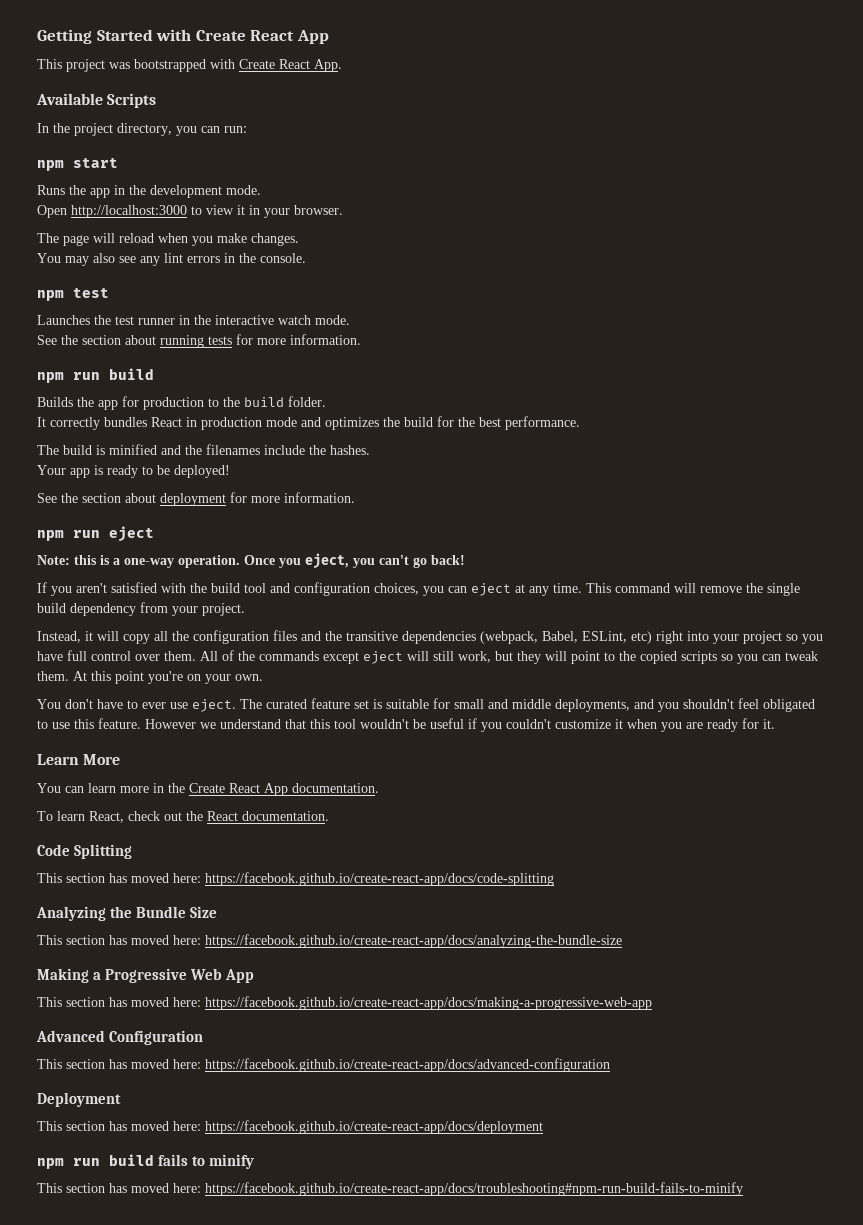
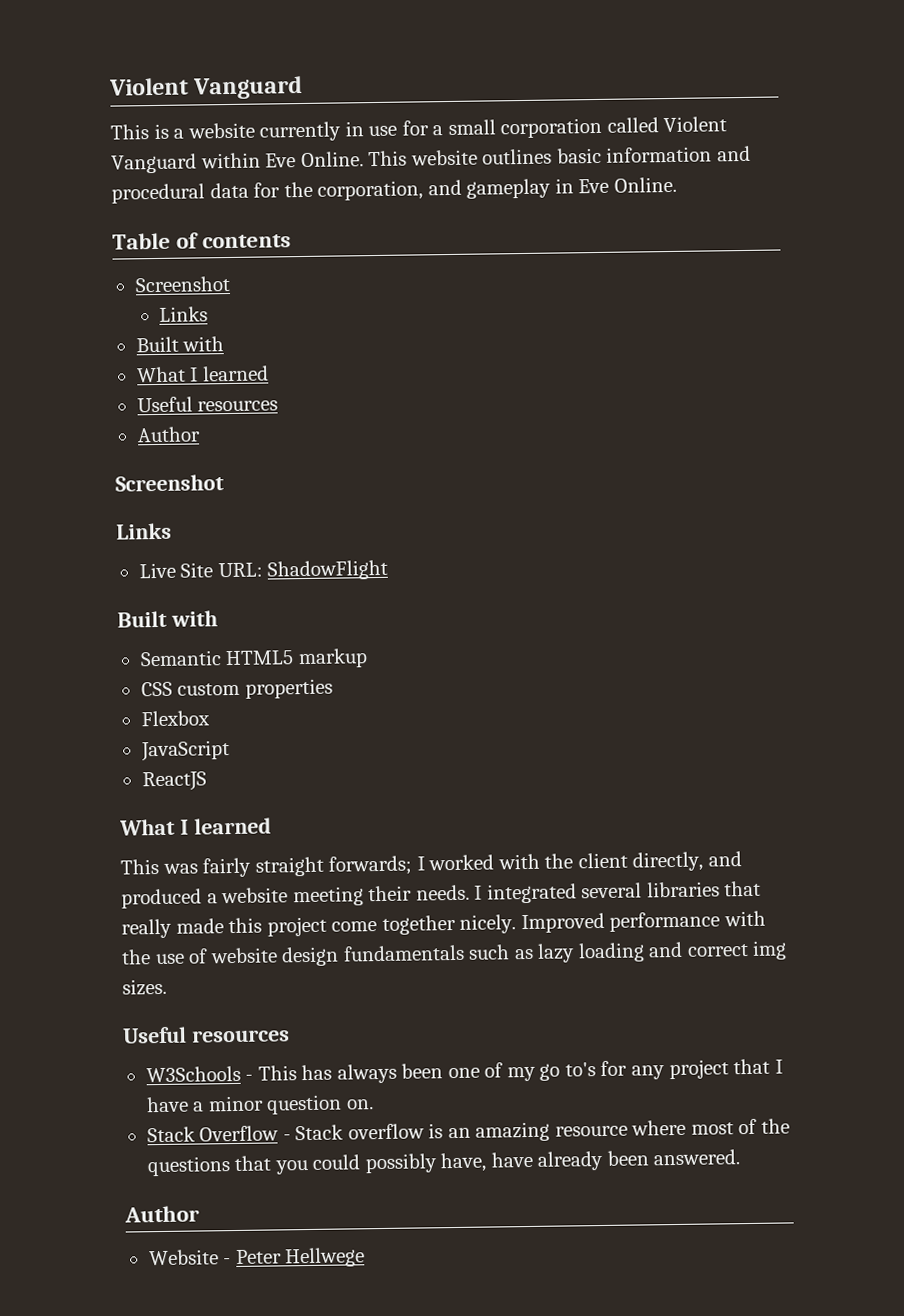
[37,29,329,44] [37,59,342,72] [36,93,157,108] [37,123,247,136] [37,158,118,171] [37,185,261,198] [37,205,343,218] [37,233,299,246] [37,253,306,266] [37,288,109,301] [37,315,350,325] [37,334,361,348] [37,368,154,383] [37,396,326,410] [37,416,580,430] [37,444,370,455] [37,465,230,478] [37,492,355,506] [37,526,154,542] [37,553,465,569] [37,582,800,596] [37,602,245,616] [37,630,823,644] [37,650,818,664] [37,671,263,684] [37,698,815,712] [37,718,775,732] [37,754,121,765] [37,783,379,796] [37,811,329,823] [37,844,132,859] [37,872,554,886] [36,906,217,921] [37,934,622,948] [37,968,254,983] [37,996,652,1010] [36,1030,203,1045] [37,1058,610,1072] [37,1092,121,1107] [37,1120,543,1134] [37,1154,254,1169] [37,1182,743,1196] Getting Started with Create React App // This project was bootstrapped with Create React App. // Available Scripts // In the project directory, you can run: // npm start // Runs the app in the development mode. // Open http://localhost:3000 to view it in your browser. // The page will reload when you make changes. // You may also see any lint errors in the console. // npm test // Launches the test runner in the interactive watch mode. // See the section about running tests for more information. // npm run build // Builds the app for production to the build folder. // It correctly bundles React in production mode and optimizes the build for the best performance. // The build is minified and the filenames include the hashes. // Your app is ready to be deployed! // See the section about deployment for more information. // npm run eject // Note: this is a one-way operation. Once you eject, you can't go back! // If you aren't satisfied with the build tool and configuration choices, you can eject at any time. This command will remove the single build dependency from your project. // Instead, it will copy all the configuration files and the transitive dependencies (webpack, Babel, ESLint, etc) right into your project so you have full control over them. All of the commands except eject will still work, but they will point to the copied scripts so you can tweak them. At this point you're on your own. // You don't have to ever use eject. The curated feature set is suitable for small and middle deployments, and you shouldn't feel obligated to use this feature. However we understand that this tool wouldn't be useful if you couldn't customize it when you are ready for it. // Learn More // You can learn more in the Create React App documentation. // To learn React, check out the React documentation. // Code Splitting // This section has moved here: https://facebook.github.io/create-react-app/docs/code-splitting // Analyzing the Bundle Size // This section has moved here: https://facebook.github.io/create-react-app/docs/analyzing-the-bundle-size // Making a Progressive Web App // This section has moved here: https://facebook.github.io/create-react-app/docs/making-a-progressive-web-app // Advanced Configuration // This section has moved here: https://facebook.github.io/create-react-app/docs/advanced-configuration // Deployment // This section has moved here: https://facebook.github.io/create-react-app/docs/deployment // npm run build fails to minify // This section has moved here: https://facebook.github.io/create-react-app/docs/troubleshooting#npm-run-build-fails-to-minify -> [109,75,304,100] [110,116,728,142] [111,145,751,174] [111,176,677,204] [112,232,292,250] [134,275,230,293] [159,306,209,322] [135,336,225,353] [136,365,269,383] [136,396,279,413] [136,426,201,443] [115,474,224,492] [116,522,172,540] [138,559,389,581] [117,610,218,628] [139,648,368,669] [140,678,333,699] [140,710,210,727] [140,740,230,762] [141,771,207,792] [119,817,272,836] [120,851,742,878] [121,880,762,909] [121,910,766,939] [121,940,788,967] [122,978,167,996] [122,1026,290,1044] [145,1058,783,1084] [145,1094,374,1115] [146,1118,790,1143] [146,1149,741,1177] [124,1205,200,1223] [148,1247,366,1268] Violent Vanguard // This is a website currently in use for a small corporation called Violent Vanguard within Eve Online. This website outlines basic information and procedural data for the corporation, and gameplay in Eve Online. // Table of contents // Screenshot // Links // Built with // What I learned // Useful resources // Author // Screenshot // Links // Live Site URL: ShadowFlight // Built with // Semantic HTML5 markup // CSS custom properties // Flexbox // JavaScript // ReactJS // What I learned // This was fairly straight forwards; I worked with the client directly, and produced a website meeting their needs. I integrated several libraries that really made this project come together nicely. Improved performance with the use of website design fundamentals such as lazy loading and correct img sizes. // Useful resources // W3Schools - This has always been one of my go to's for any project that I have a minor question on. // Stack Overflow - Stack overflow is an amazing resource where most of the questions that you could possibly have, have already been answered. // Author // Website - Peter Hellwege

